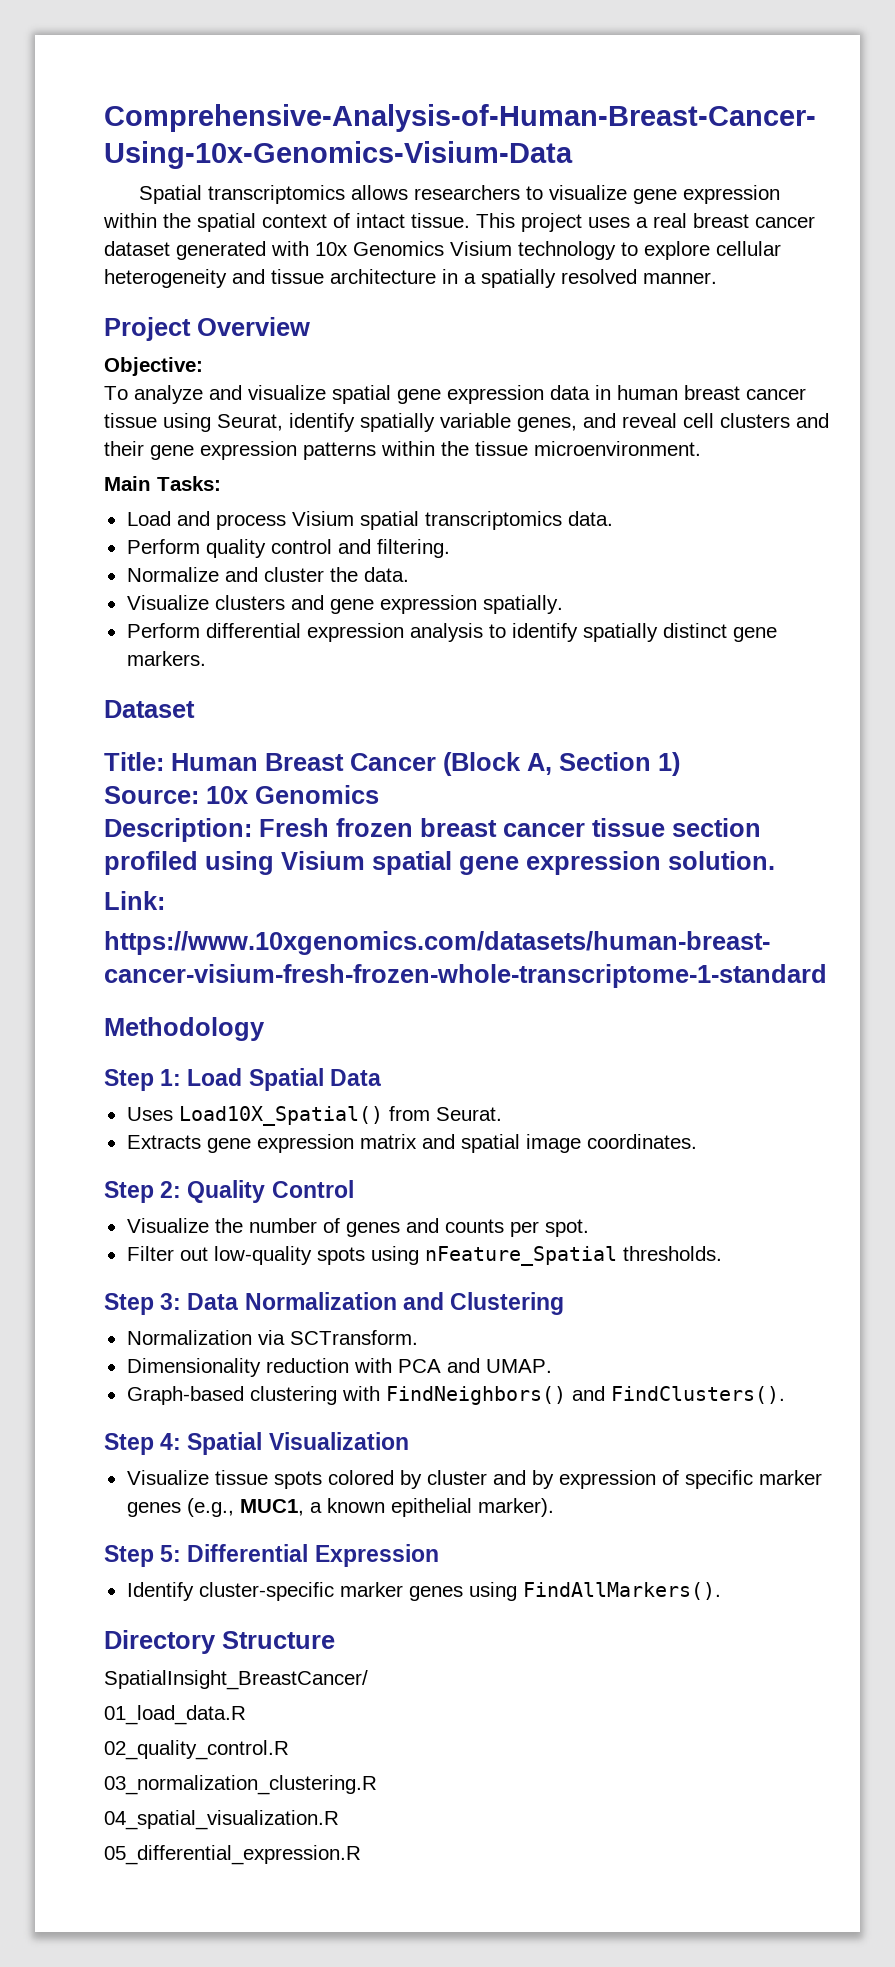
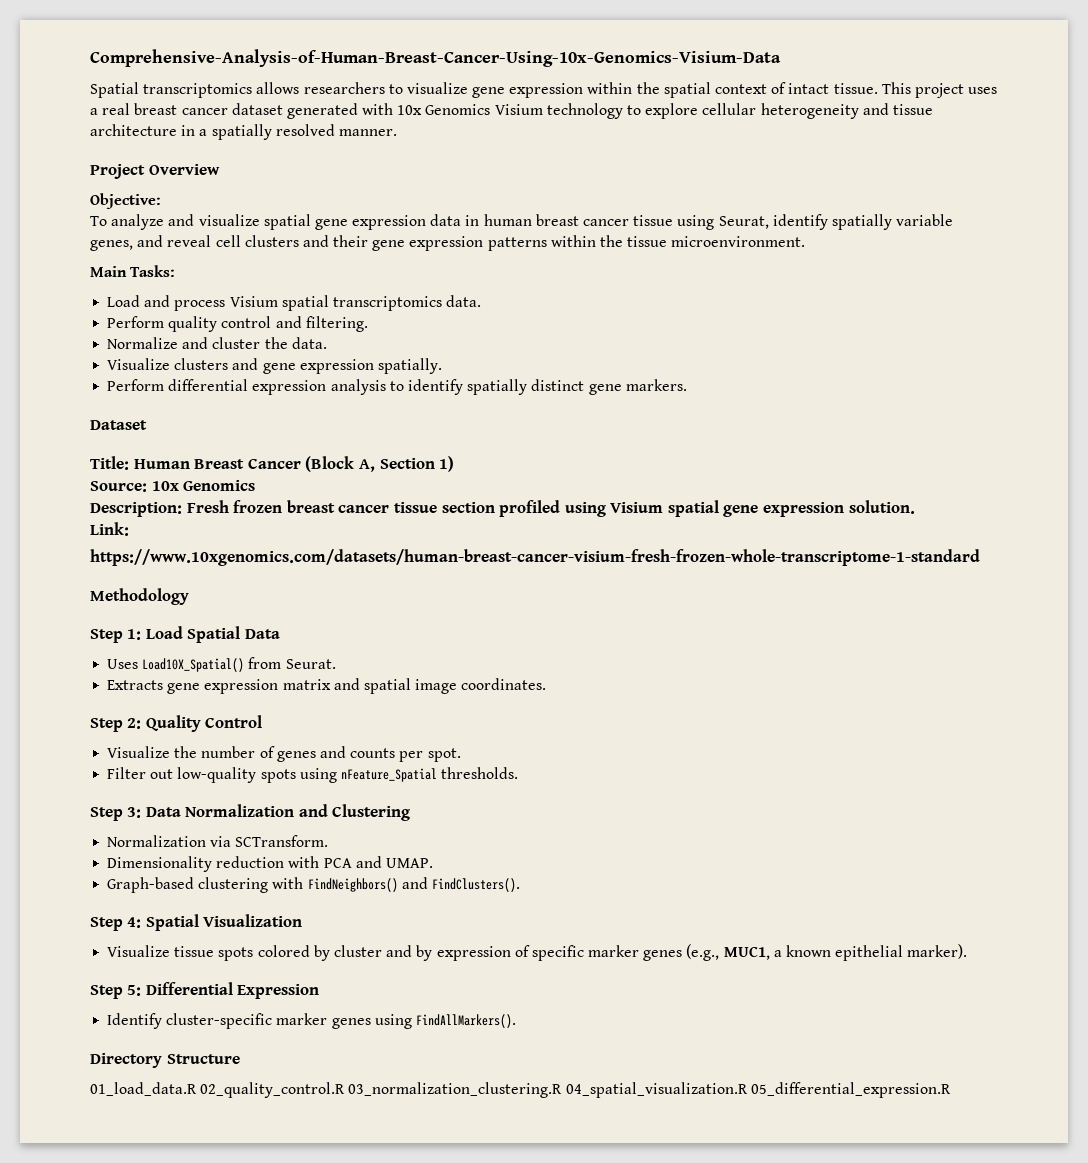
[104,1670,368,1690] // SpatialInsight_BreastCancer/ -> (240, 1059) none
(246, 1715) // -> (197, 1089) none
(289, 1750) // -> (346, 1090) none
(377, 1785) // -> (563, 1090) none
(339, 1820) // -> (748, 1090) none

